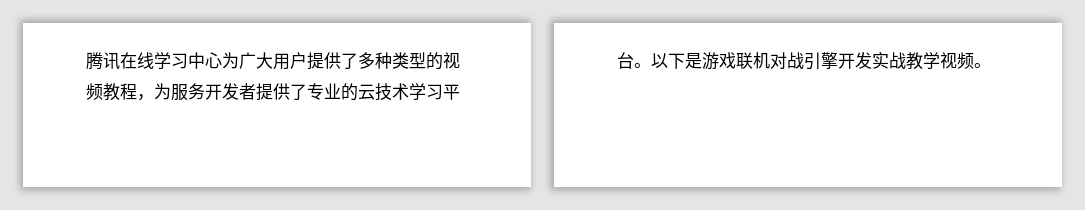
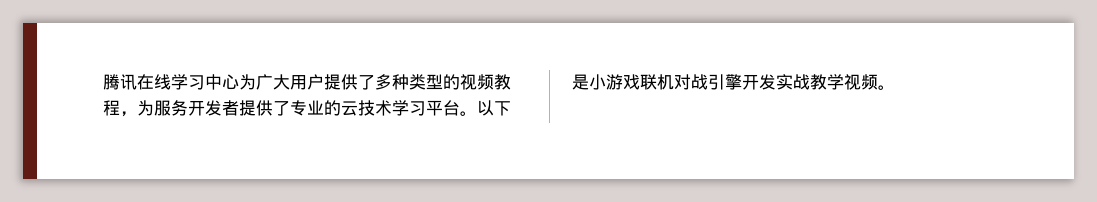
(702, 61) none -> [589,74,606,90] 小

